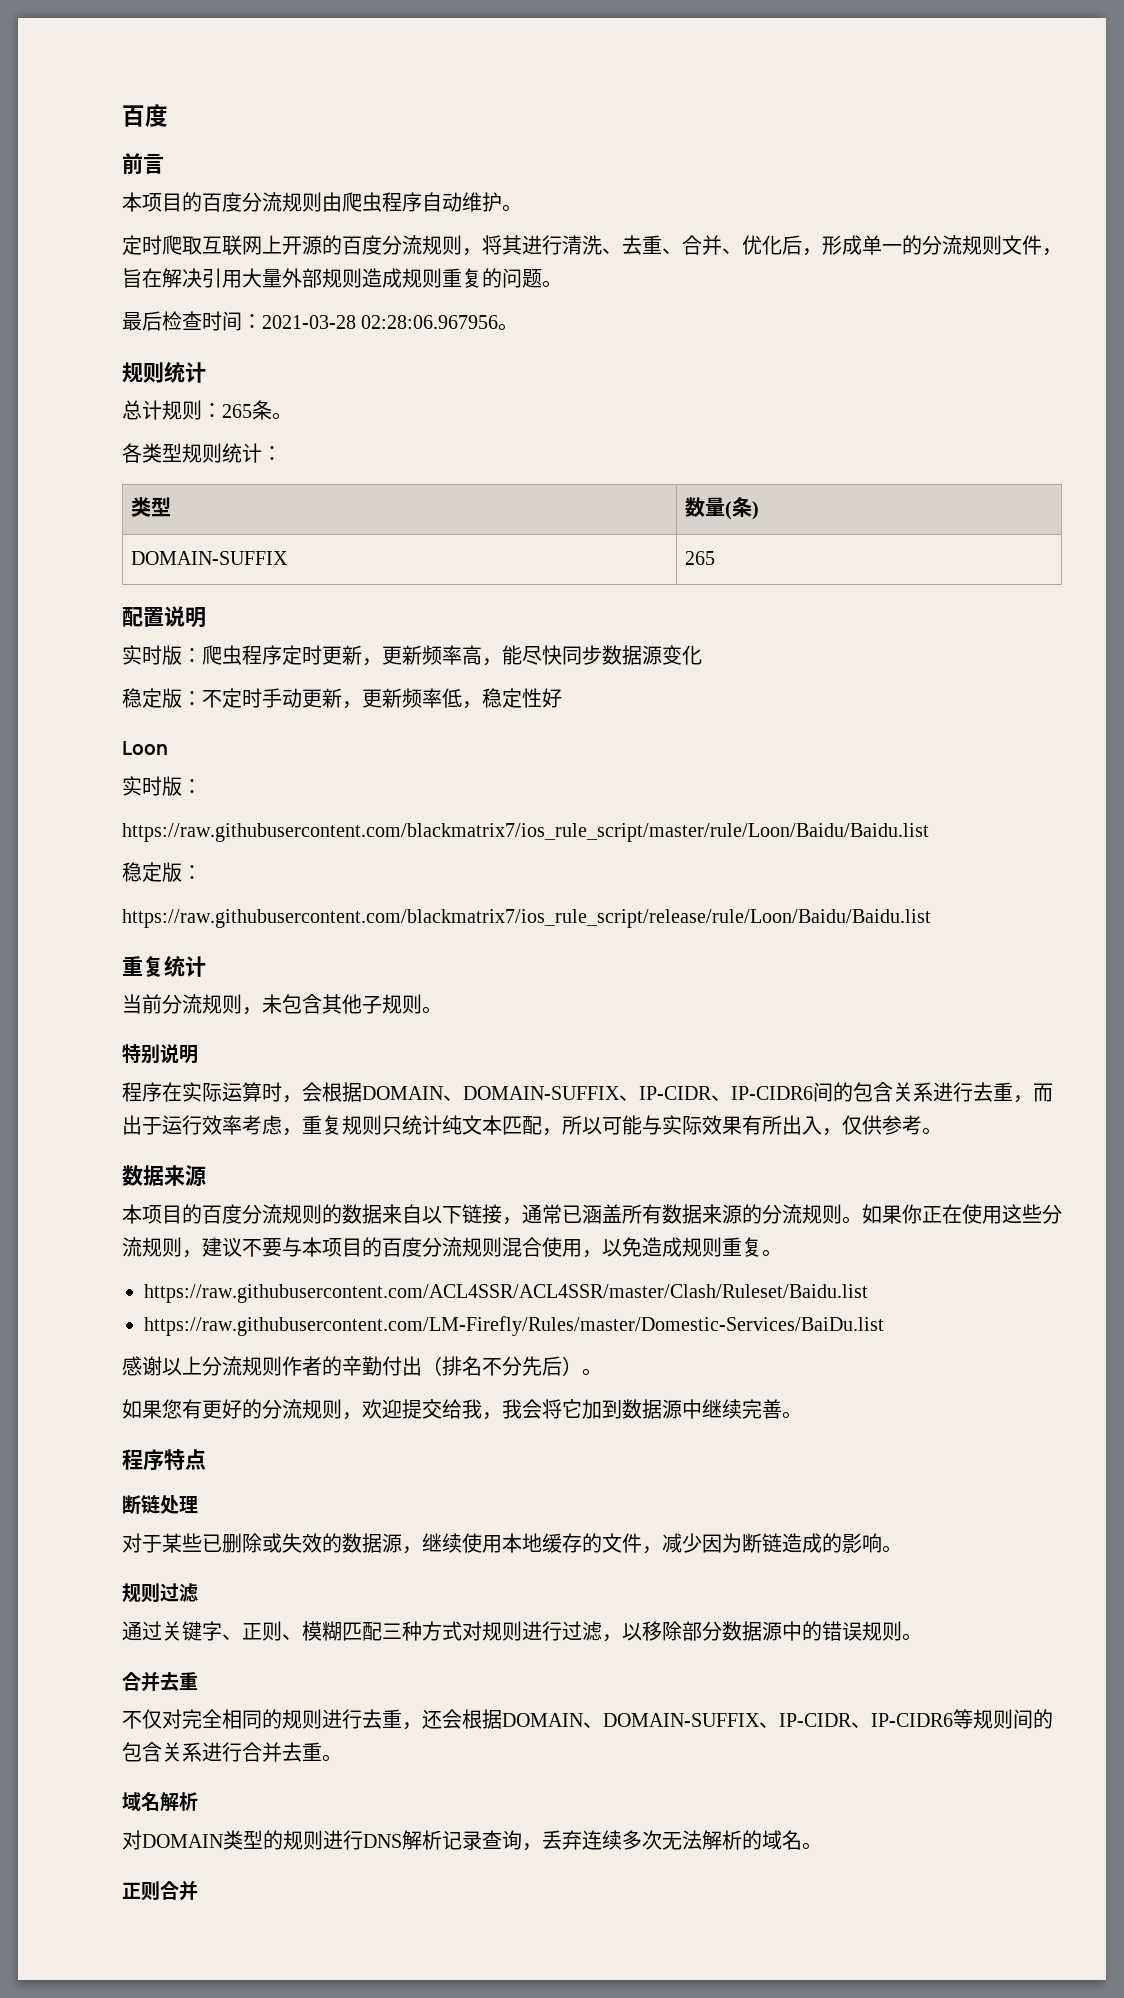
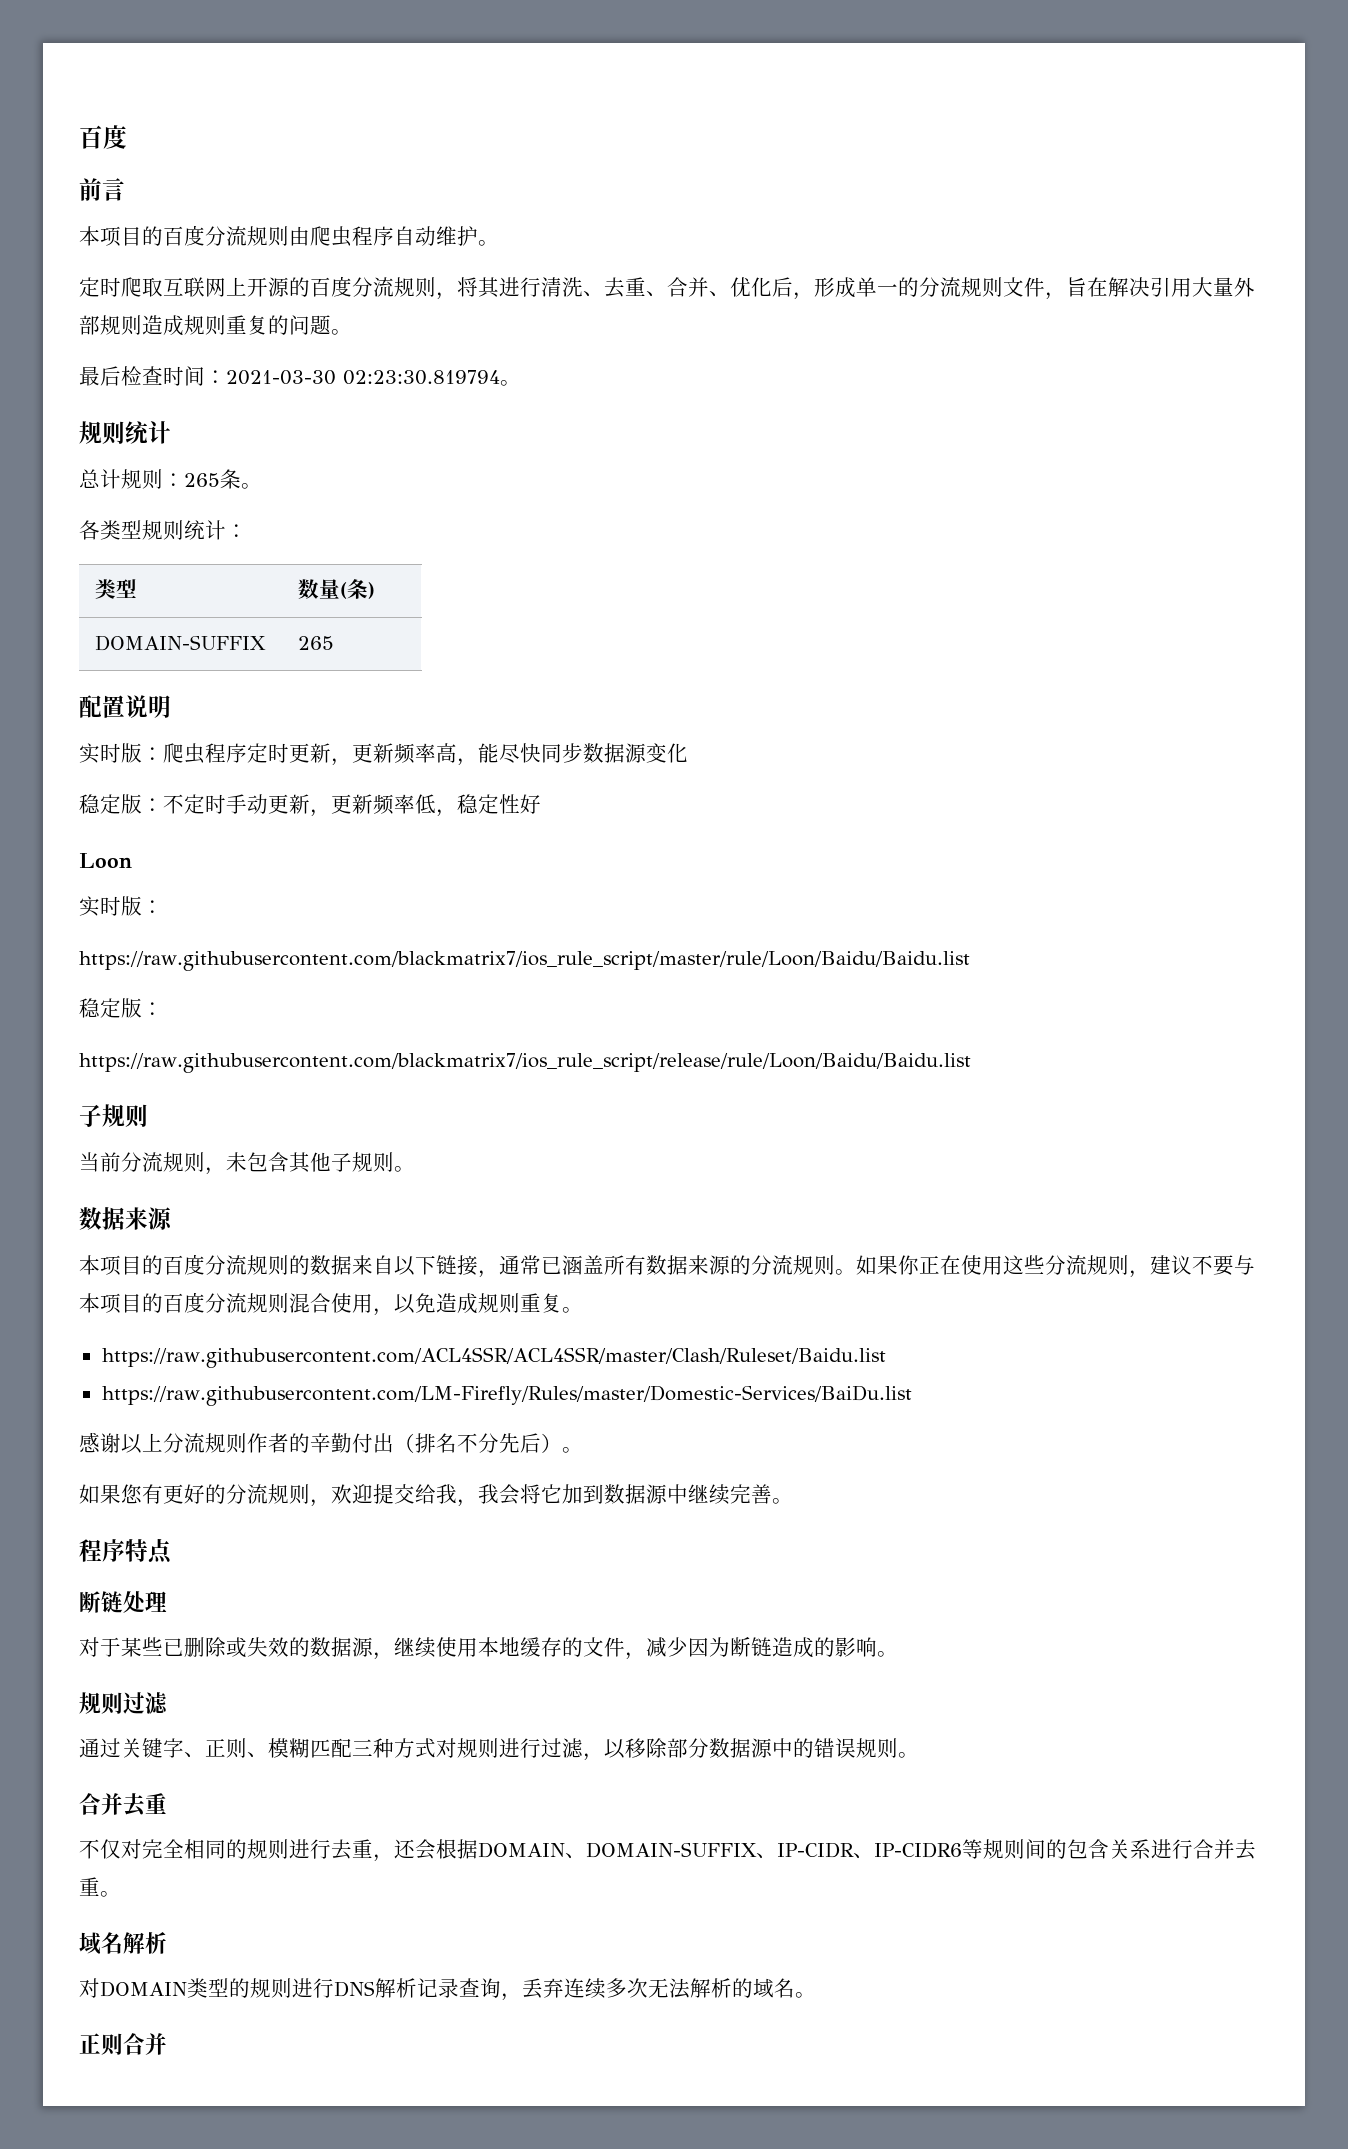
[262,315,499,329] 2021-03-28 02:28:06.967956 -> [226,370,500,385] 2021-03-30 02:23:30.819794
[122,955,206,977] 重复统计 -> [79,1104,148,1128] 子规则
[122,1044,198,1064] [122,1082,1053,1103] [122,1115,942,1136] // 特别说明 // 程序在实际运算时，会根据DOMAIN、DOMAIN-SUFFIX、IP-CIDR、IP-CIDR6间的包含关系进行去重，而出于运行效率考虑，重复规则只统计纯文本匹配，所以可能与实际效果有所出入，仅供参考。 -> (415, 1169) none

